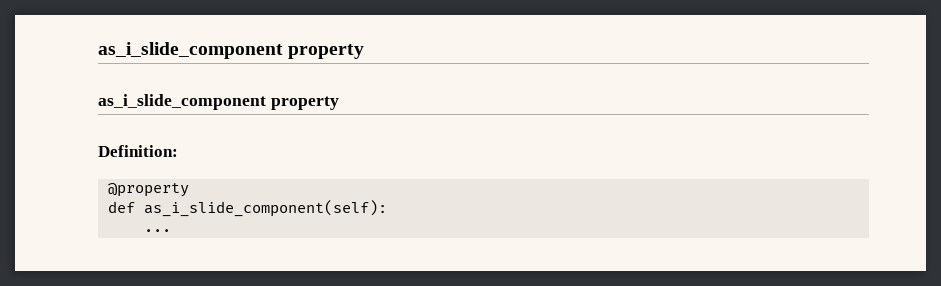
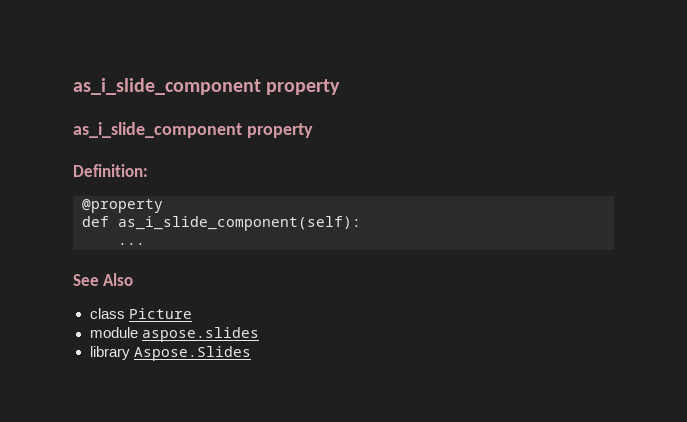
(171, 230) none -> [73,273,134,286] [89,308,192,319] [89,327,259,342] [89,346,251,361] // See Also // class Picture // module aspose.slides // library Aspose.Slides

